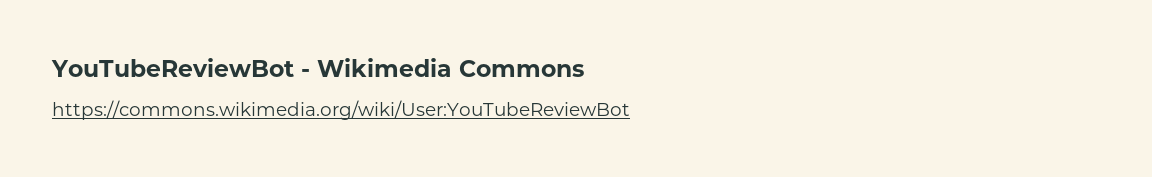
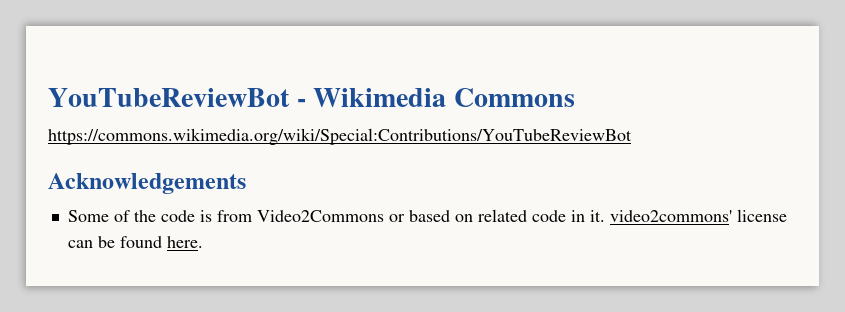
[52,100,630,120] https://commons.wikimedia.org/wiki/User:YouTubeReviewBot -> [48,128,632,145] [48,173,246,194] [67,209,787,222] [67,236,203,248] https://commons.wikimedia.org/wiki/Special:Contributions/YouTubeReviewBot // Acknowledgements // Some of the code is from Video2Commons or based on related code in it. video2commons' license can be found here.

